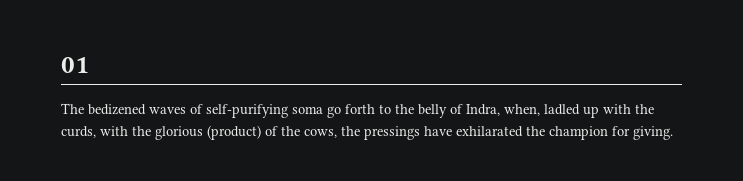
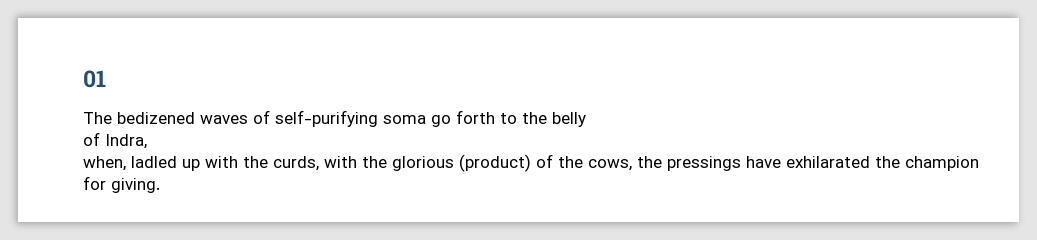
(447, 111) none -> (586, 119) //
(500, 110) none -> (147, 141) //

